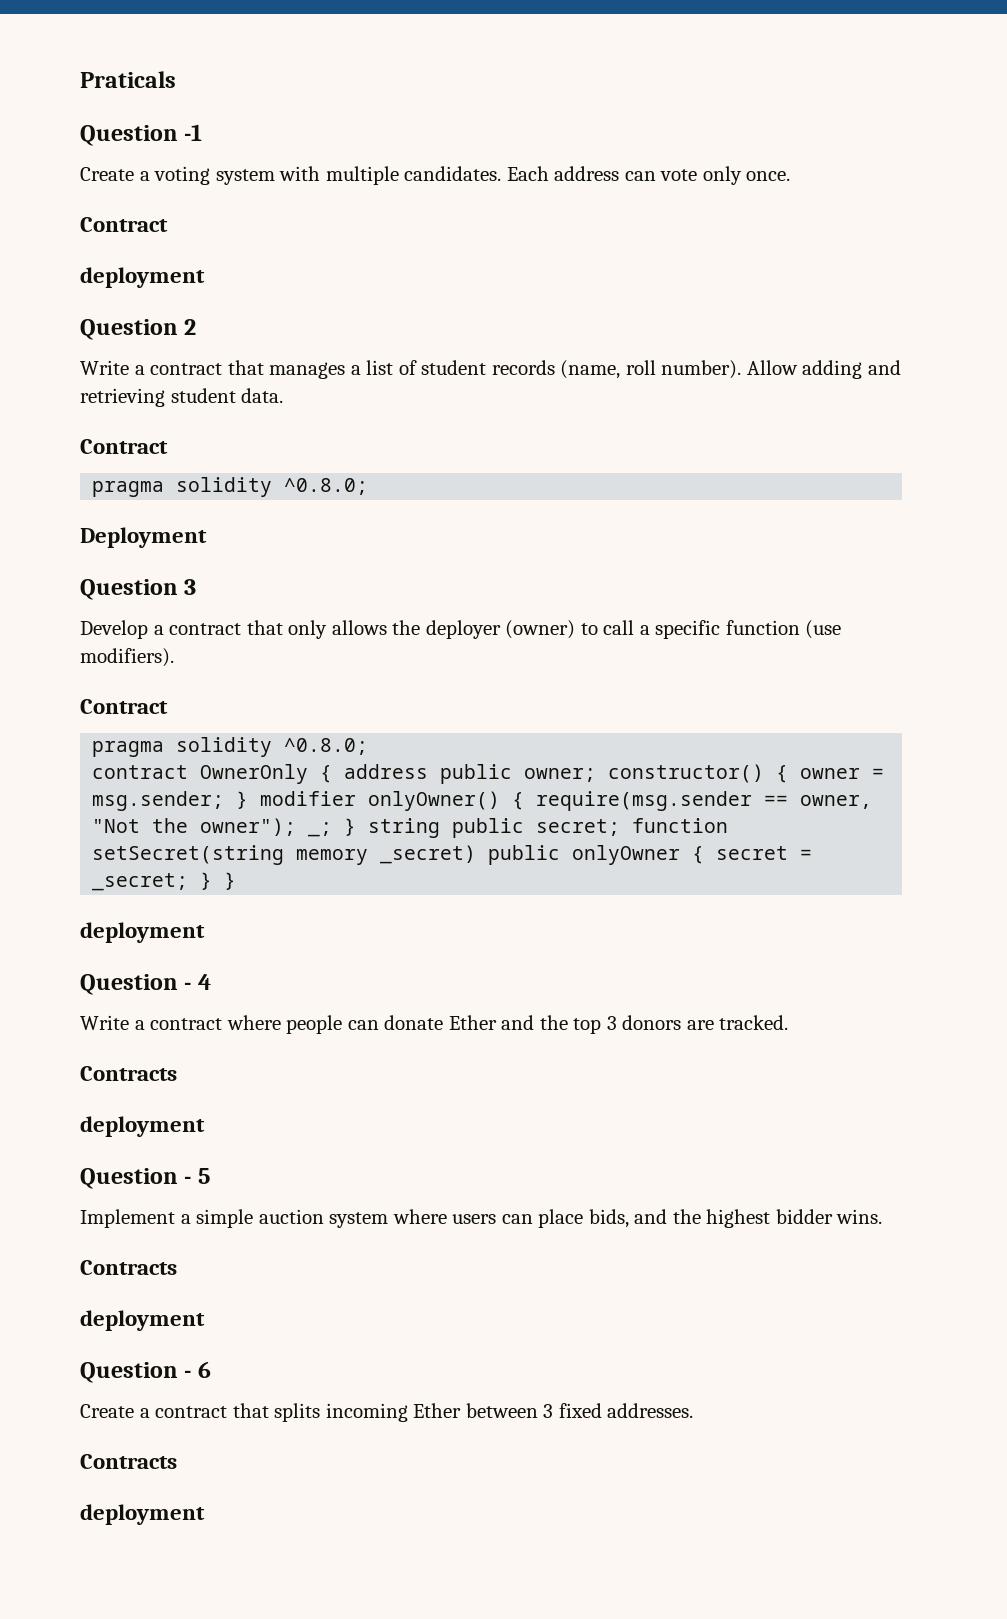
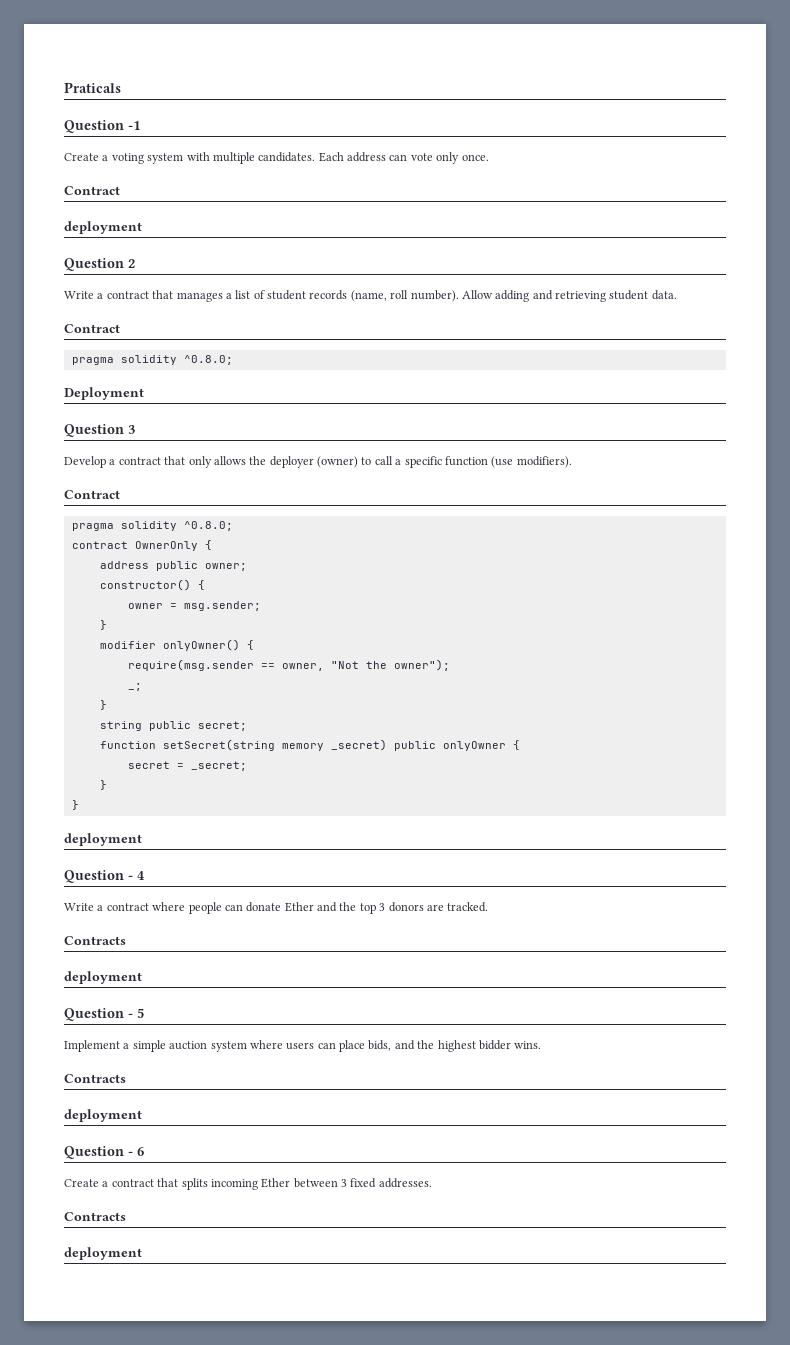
(333, 774) none -> (212, 545) //
(597, 775) none -> (247, 567) //
(789, 774) none -> (205, 585) //
[236,791,249,809] } -> [99,620,107,630] // } //
(525, 801) none -> (254, 645) //
(297, 827) none -> (450, 665) //
[344,818,357,836] } -> [99,700,107,710] // } //
(621, 827) none -> (247, 726) //
(705, 855) none -> (520, 745) //
[200,872,213,890] } -> [99,780,107,790] // } //

